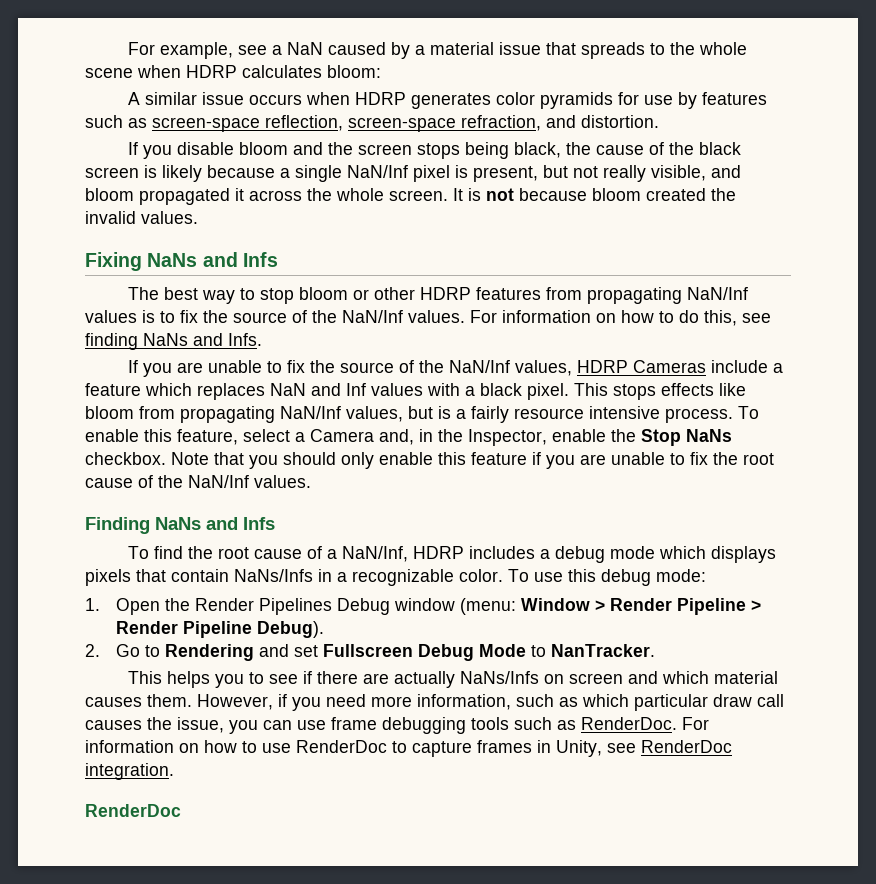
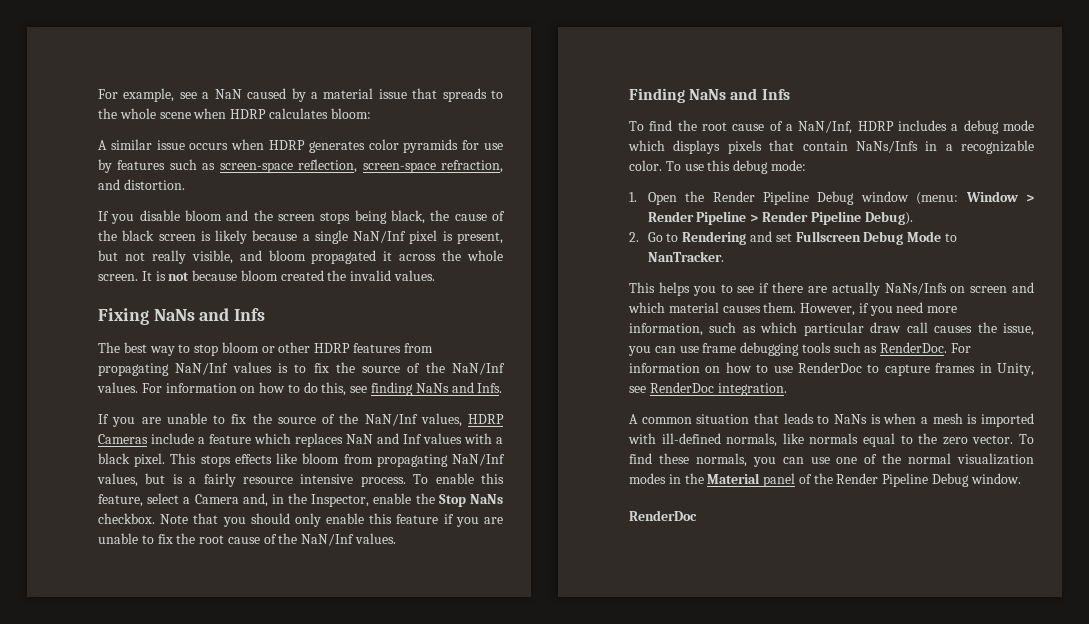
[259,598,333,615] Pipelines -> [762,191,809,205] Pipeline
(174, 771) none -> [629,413,1034,427] [628,433,1034,447] [629,453,1034,467] [629,473,1021,487] // A common situation that leads to NaNs is when a mesh is imported with ill-defined normals, like normals equal to the zero vector. To find these normals, you can use one of the normal visualization modes in the Material panel of the Render Pipeline Debug window.

